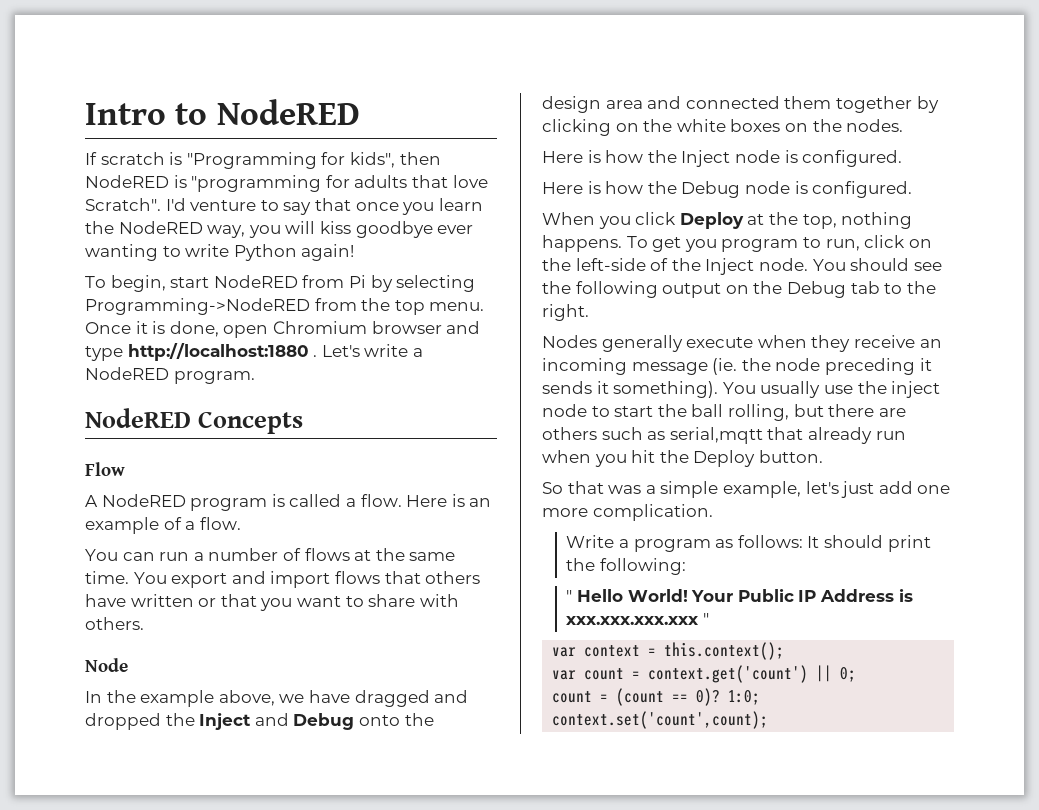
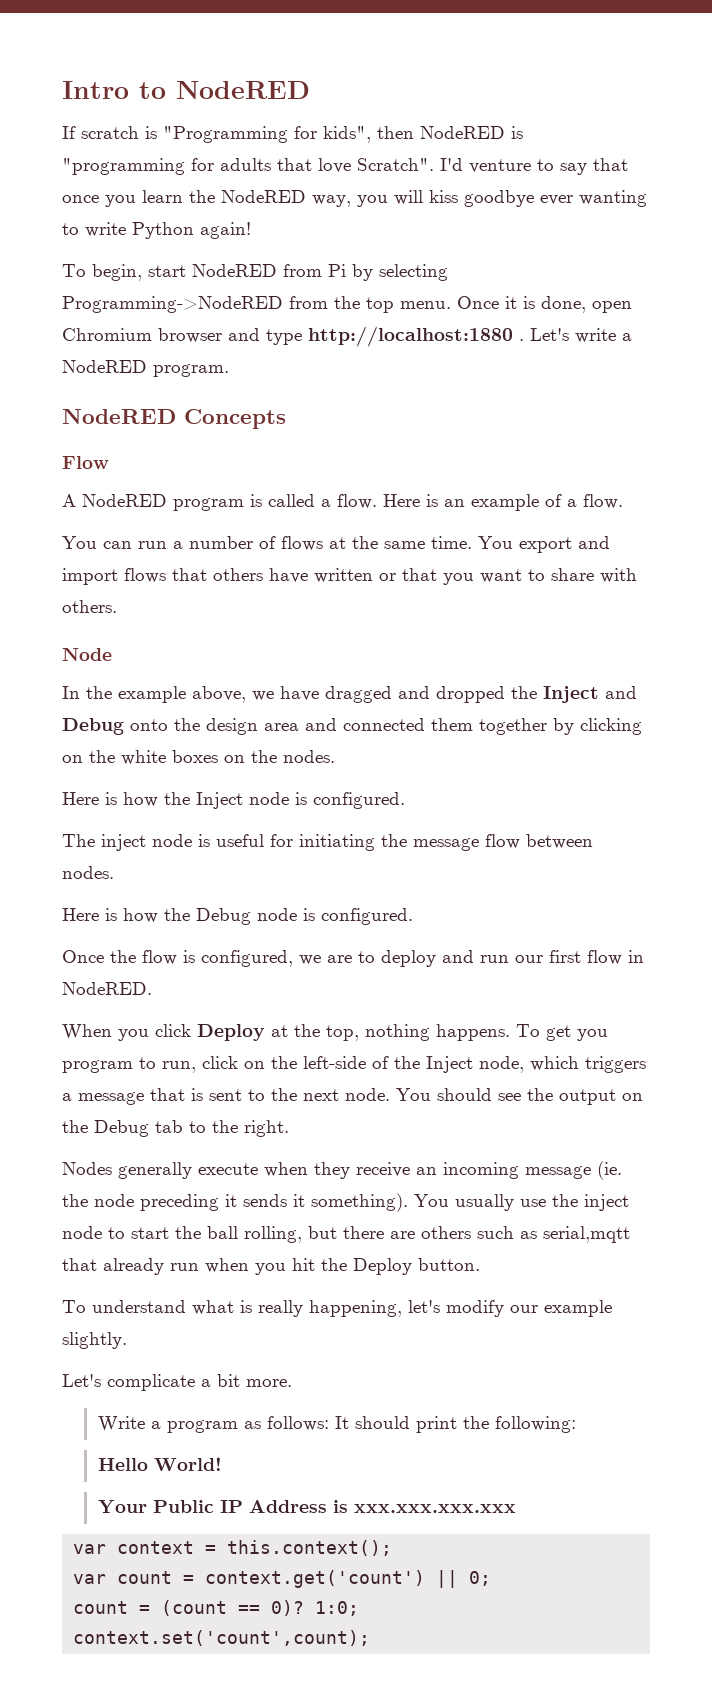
(903, 158) none -> [62,834,593,851] [62,866,114,879] // The inject node is useful for initiating the message flow between nodes.
(913, 189) none -> [62,950,644,967] [62,982,152,995] // Once the flow is configured, we are to deploy and run our first flow in NodeRED.
(755, 266) none -> [479,1056,646,1073] [62,1088,339,1105] node, which triggers a message that is sent to the next
[575,281,658,298] following -> (553, 1094) none
[542,481,951,498] [542,504,713,521] So that was a simple example, let's just add one more complication. -> [62,1300,612,1317] [62,1332,127,1349] [62,1374,292,1391] To understand what is really happening, let's modify our example slightly. // Let's complicate a bit more.
[566,590,573,602] " -> (576, 1424) none
(688, 595) none -> (222, 1464) //
[703,613,710,625] " -> (516, 1508) none

